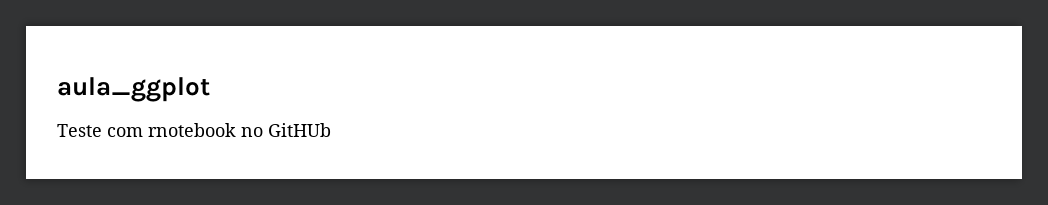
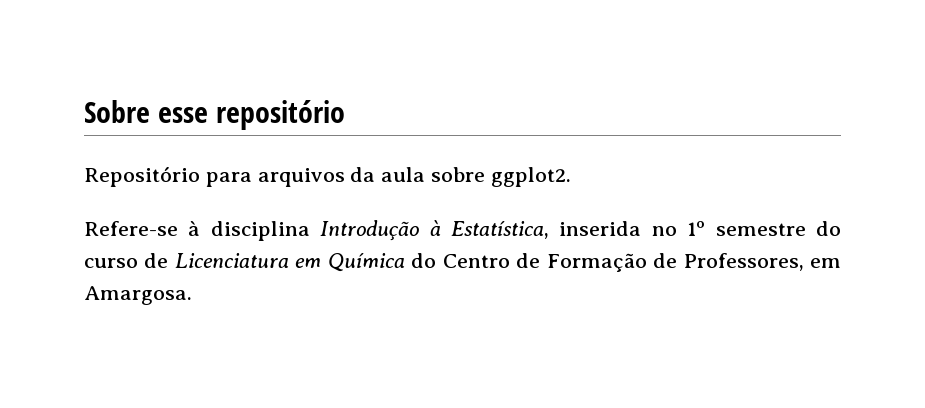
[57,77,210,102] [57,123,331,137] aula_ggplot // Teste com rnotebook no GitHUb -> [84,100,345,130] [84,166,571,187] [84,220,841,241] [84,253,841,272] [84,286,192,305] Sobre esse repositório // Repositório para arquivos da aula sobre ggplot2. // Refere-se à disciplina Introdução à Estatística, inserida no 1º semestre do curso de Licenciatura em Química do Centro de Formação de Professores, em Amargosa.

